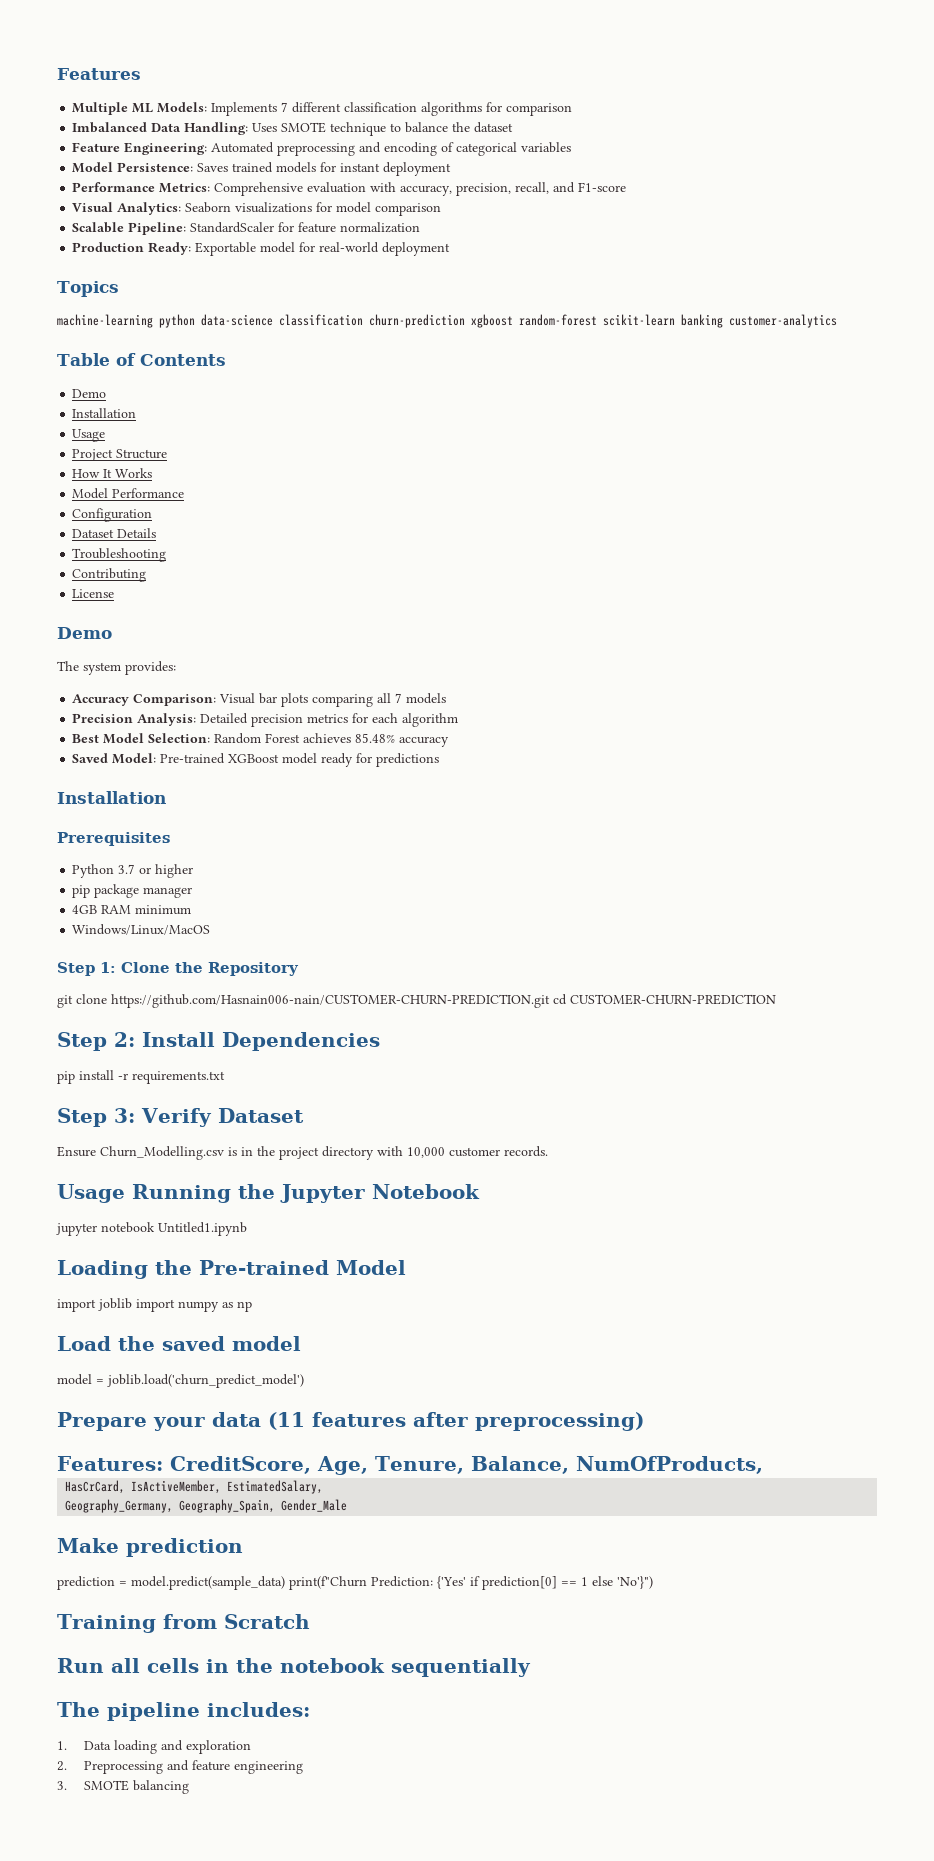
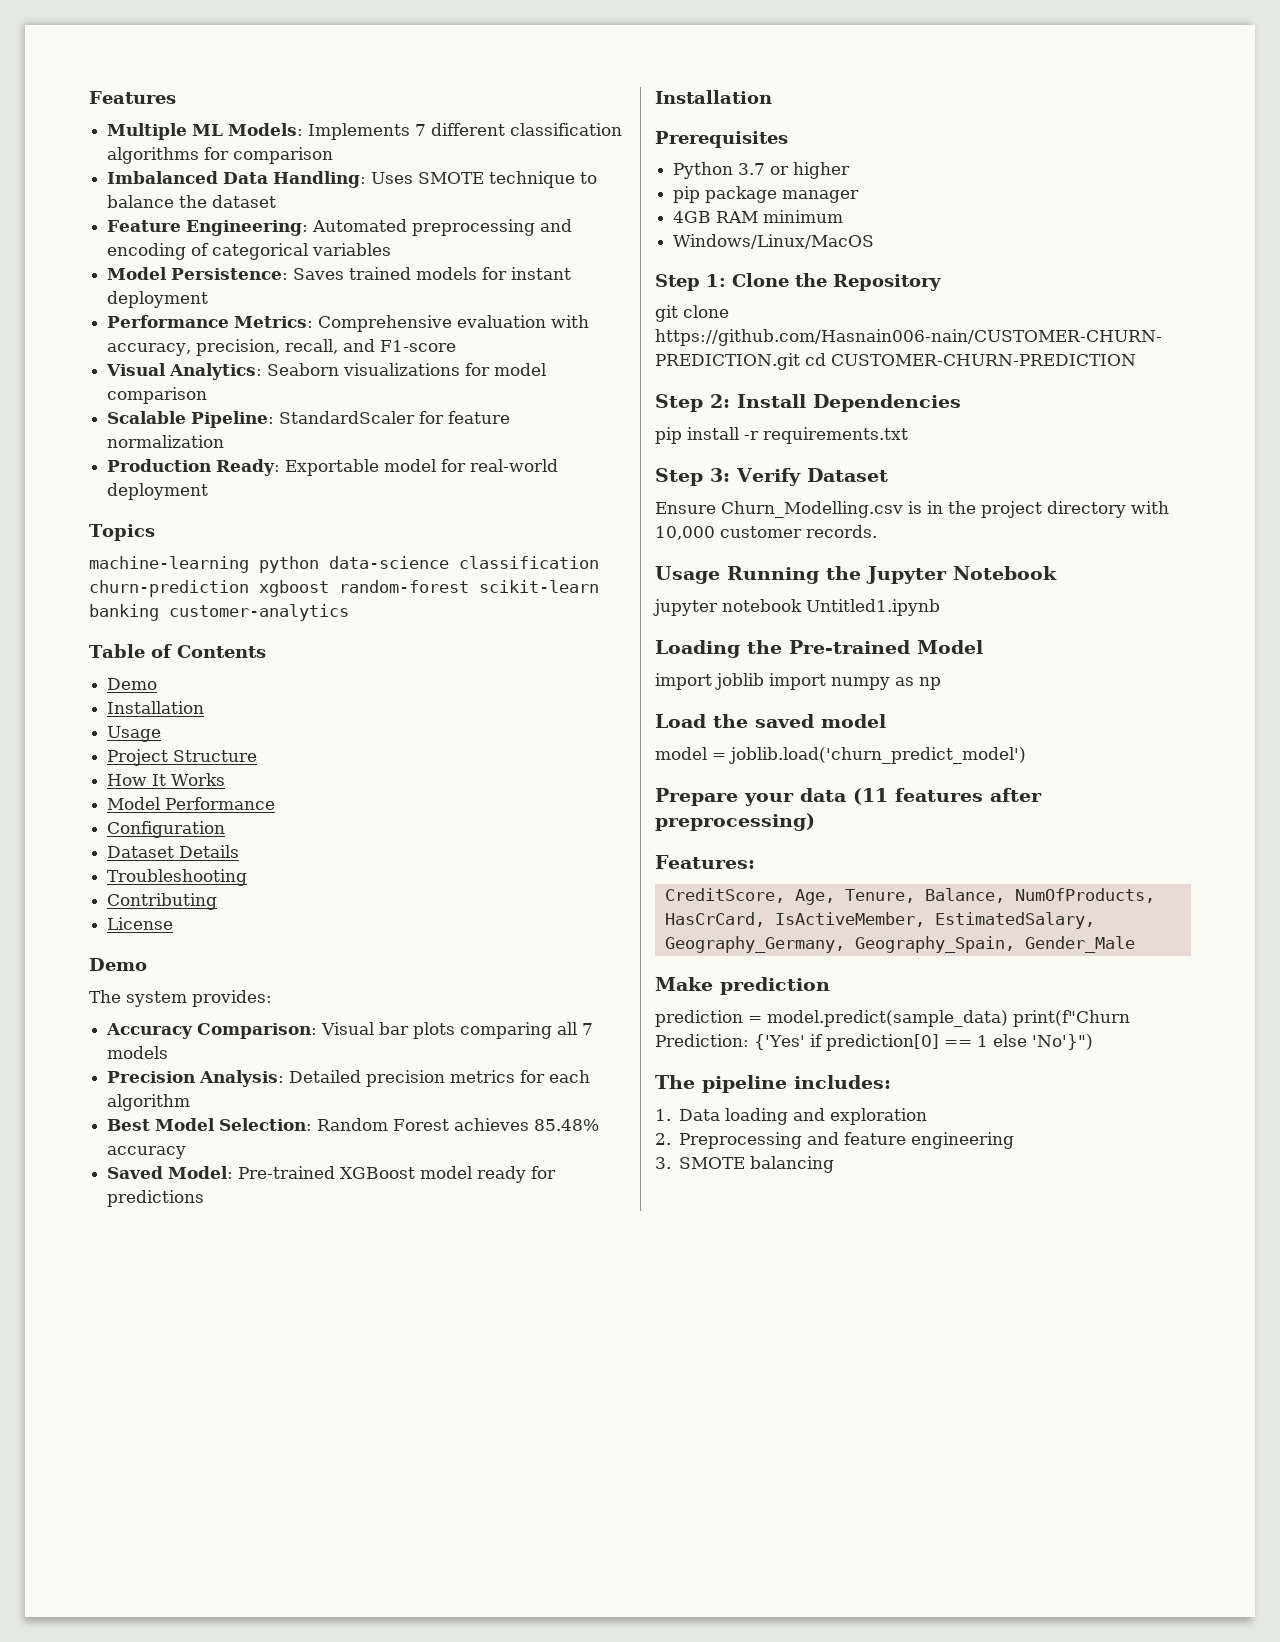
(163, 1463) none -> (755, 862) //
[57,1614,310,1633] [57,1658,531,1677] // Training from Scratch // Run all cells in the notebook sequentially -> (1093, 1042) none

